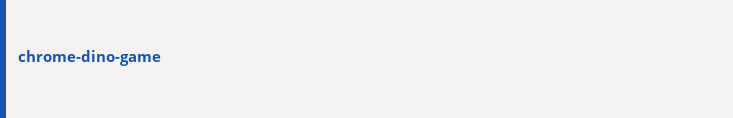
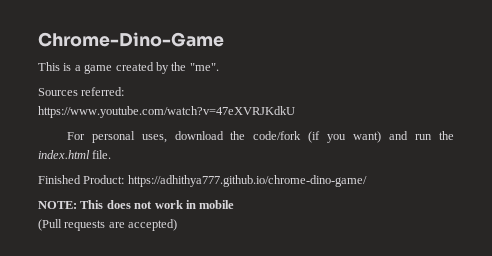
[18,50,161,66] chrome-dino-game -> [38,32,224,47] [38,62,219,74] [38,87,125,96] [38,106,295,118] [66,131,454,143] [38,150,112,159] [38,175,367,187] [38,200,235,209] [38,219,178,231] Chrome-Dino-Game // This is a game created by the "me". // Sources referred: // https://www.youtube.com/watch?v=47eXVRJKdkU // For personal uses, download the code/fork (if you want) and run the index.html file. // Finished Product: https://adhithya777.github.io/chrome-dino-game/ // NOTE: This does not work in mobile // (Pull requests are accepted)

